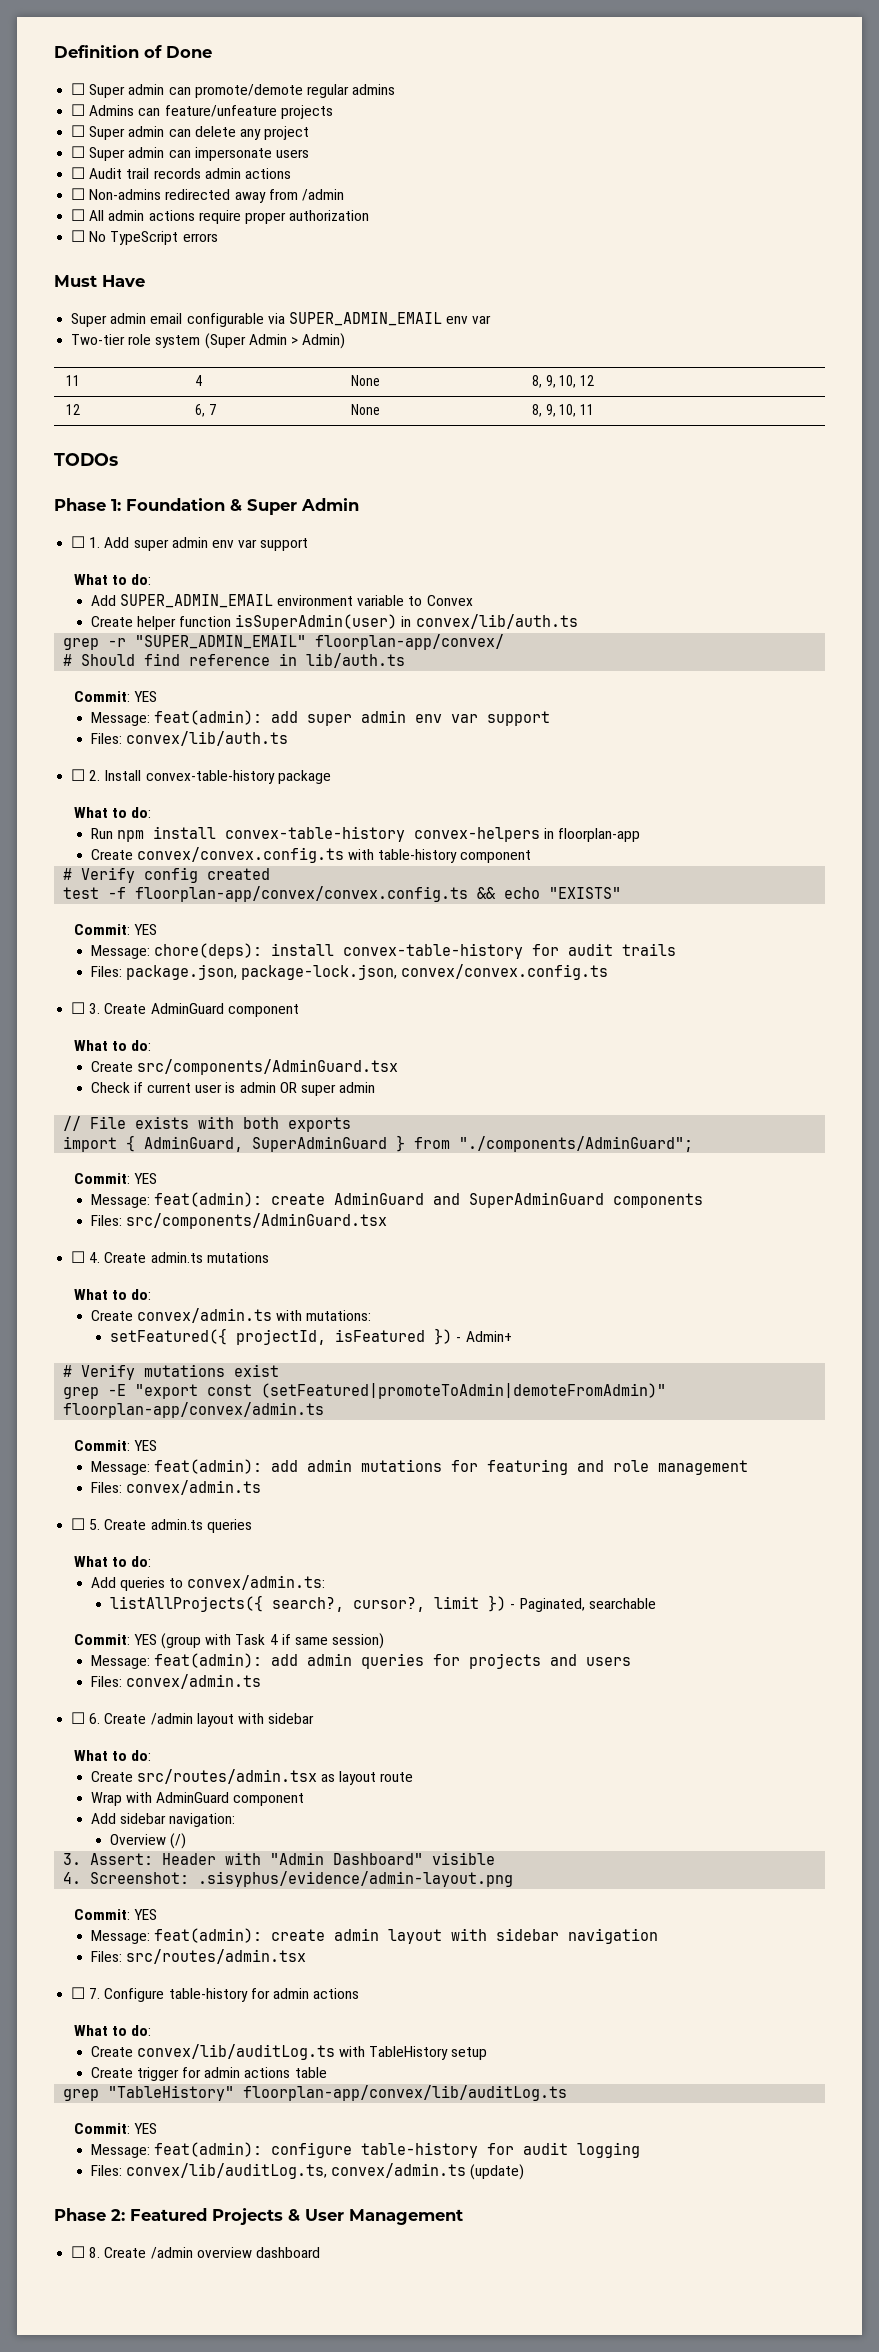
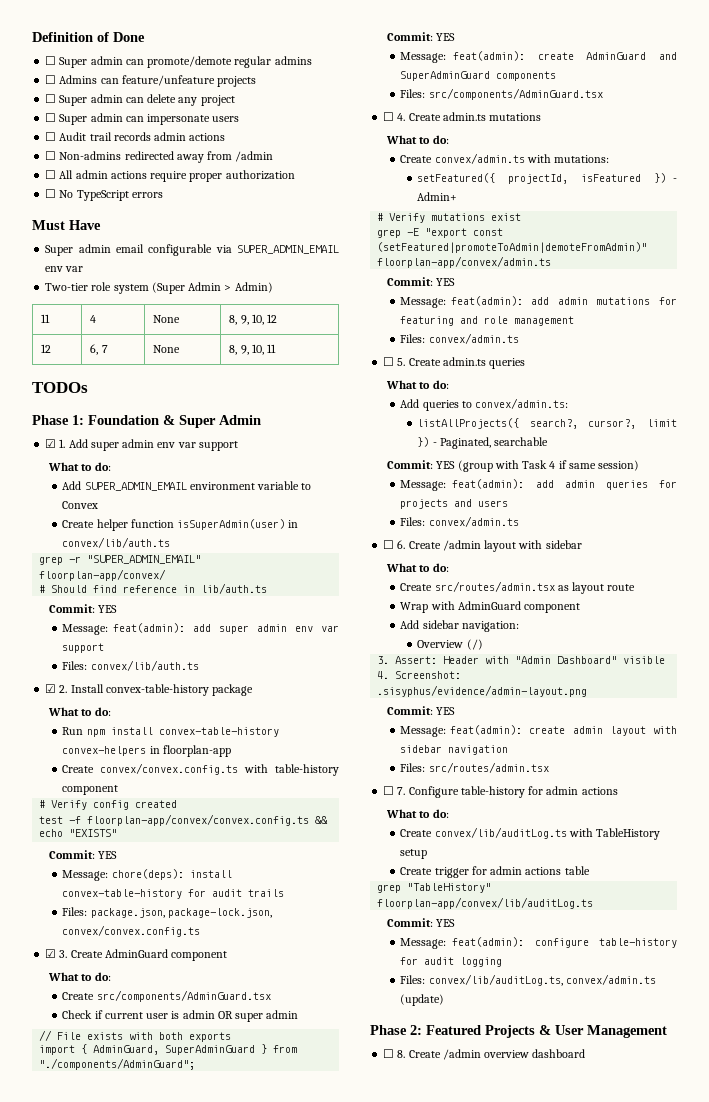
[71,536,86,548] ☐ -> [45,439,57,448] ☑
[71,769,86,781] ☐ -> [45,684,57,693] ☑
[71,1002,86,1014] ☐ -> [45,949,57,958] ☑

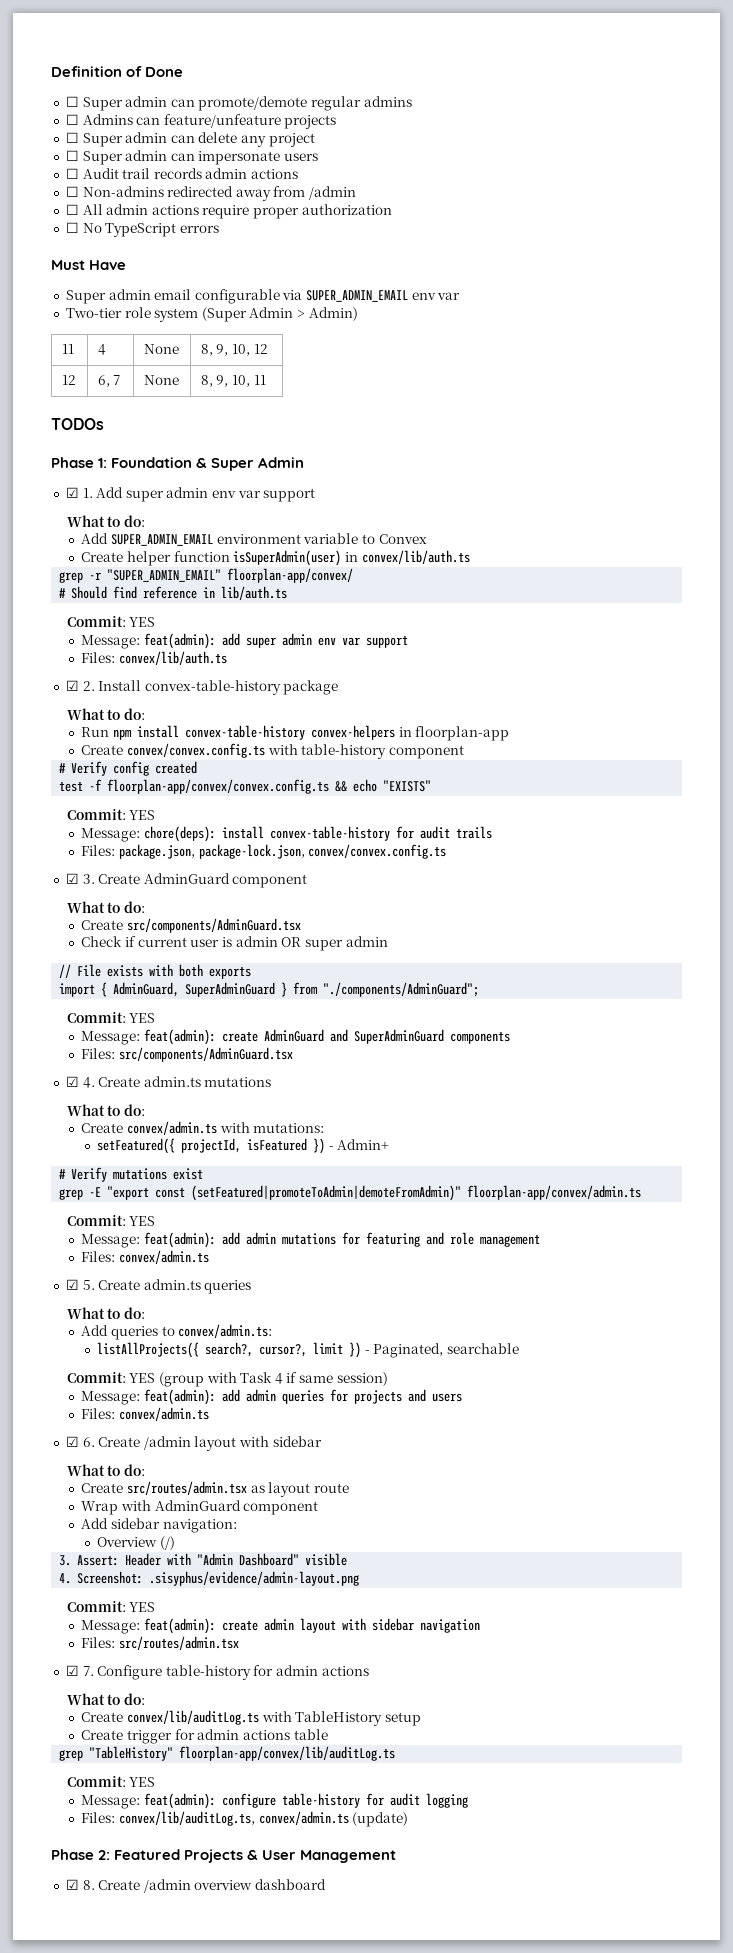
[383,112,395,121] ☐ -> [65,1076,79,1087] ☑
[383,357,395,366] ☐ -> [65,1279,79,1290] ☑
[383,540,395,549] ☐ -> [65,1436,79,1447] ☑
[383,786,395,795] ☐ -> [65,1665,79,1676] ☑
[383,1049,395,1058] ☐ -> [65,1879,79,1890] ☑

